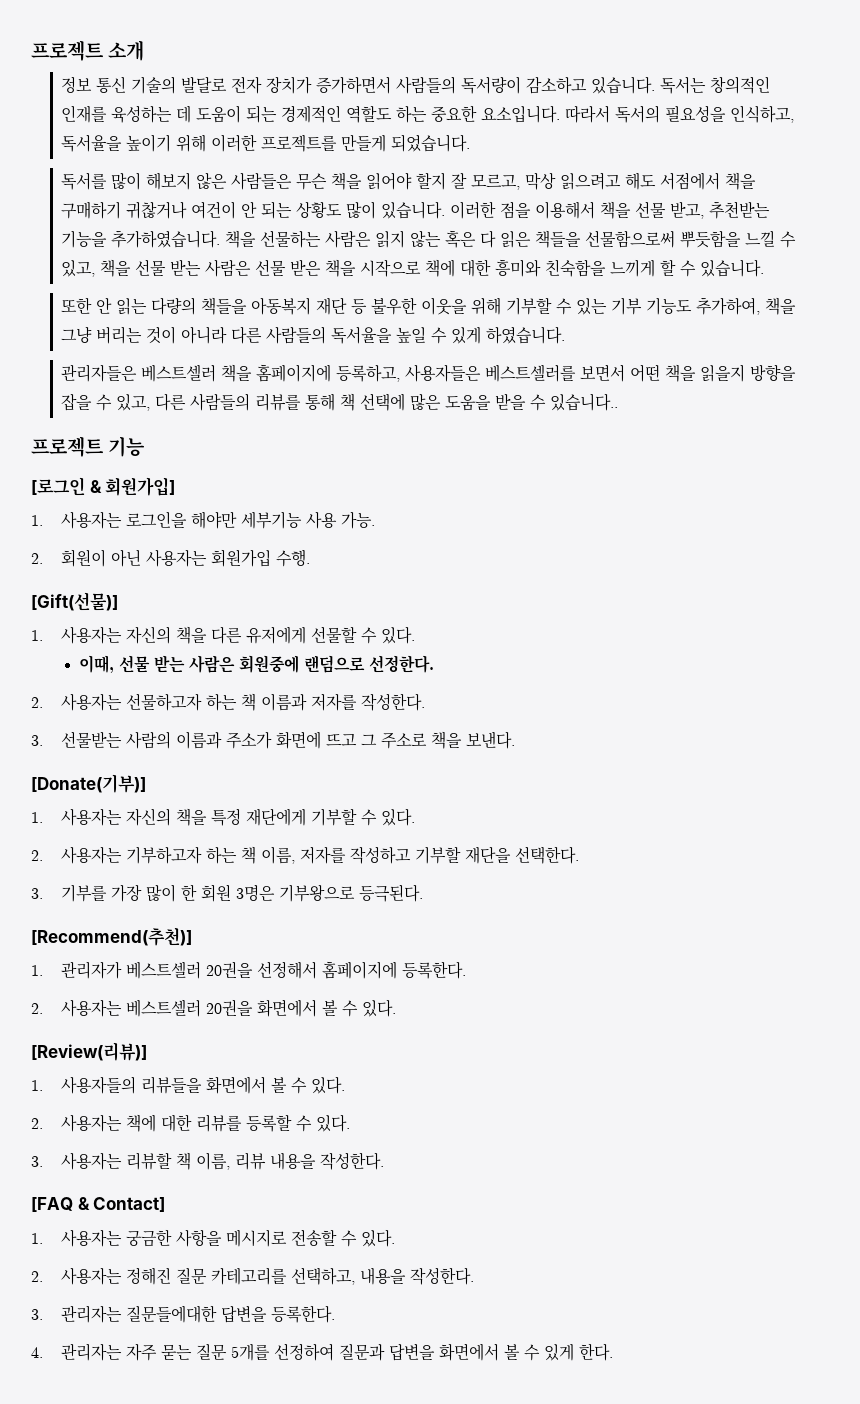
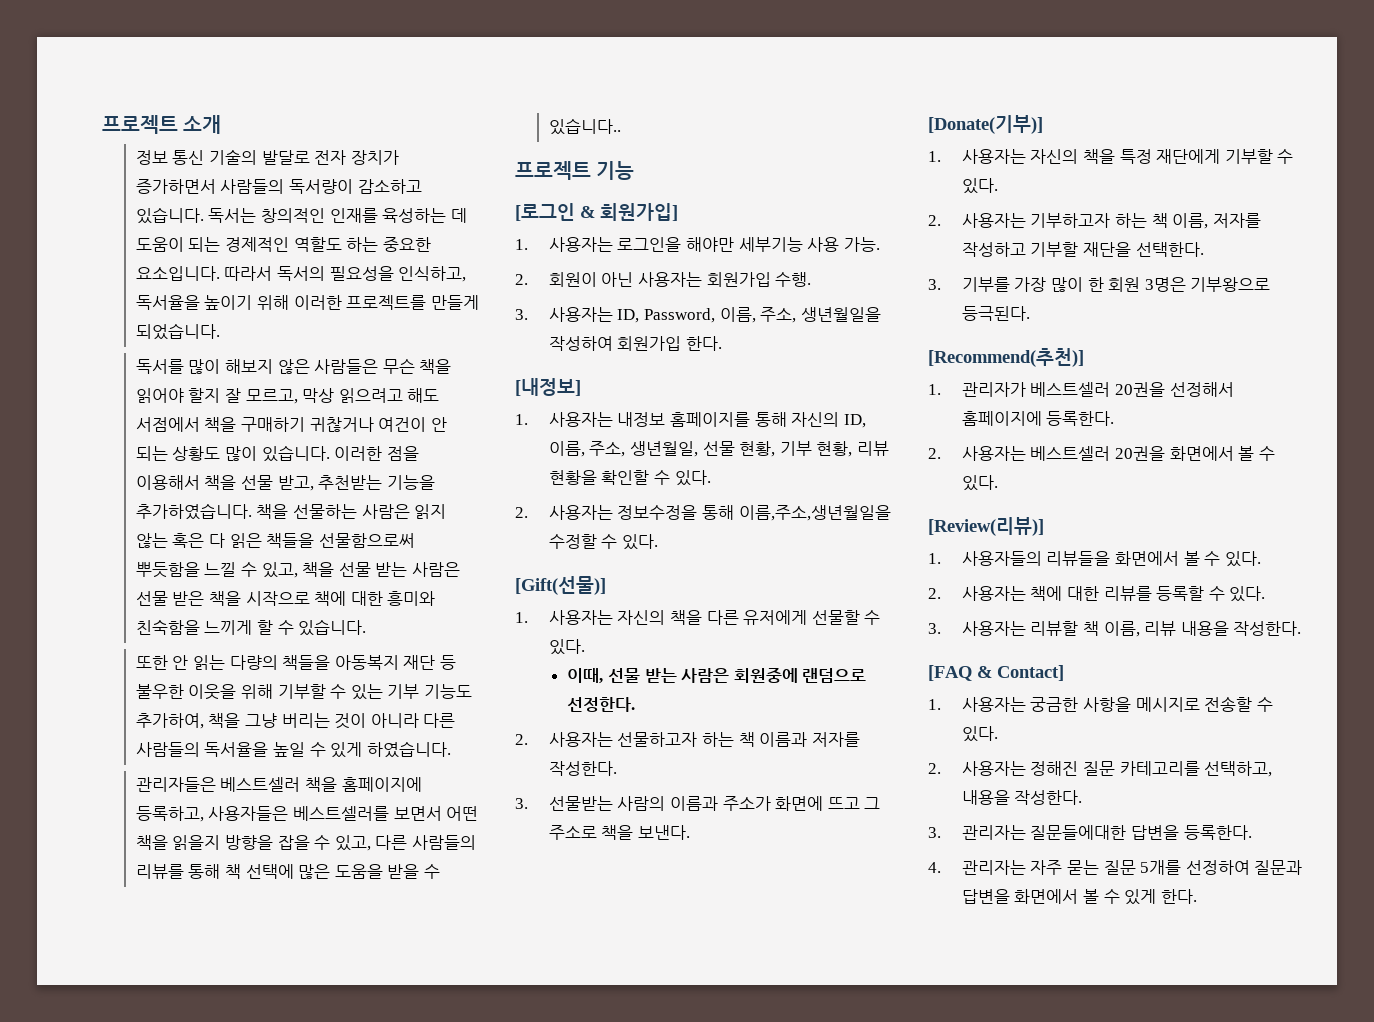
(311, 558) none -> [515,307,881,323] [548,336,722,351] [515,378,581,396] [515,412,866,428] [548,441,889,457] [548,470,711,486] [515,505,891,521] [548,534,658,550] // 3. 사용자는 ID, Password, 이름, 주소, 생년월일을 작성하여 회원가입 한다. // [내정보] // 1. 사용자는 내정보 홈페이지를 통해 자신의 ID, 이름, 주소, 생년월일, 선물 현황, 기부 현황, 리뷰 현황을 확인할 수 있다. // 2. 사용자는 정보수정을 통해 이름,주소,생년월일을 수정할 수 있다.

